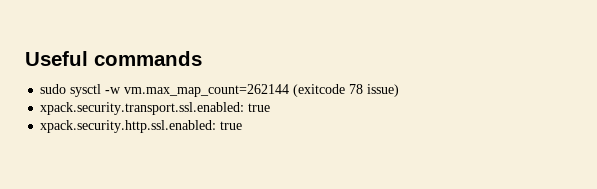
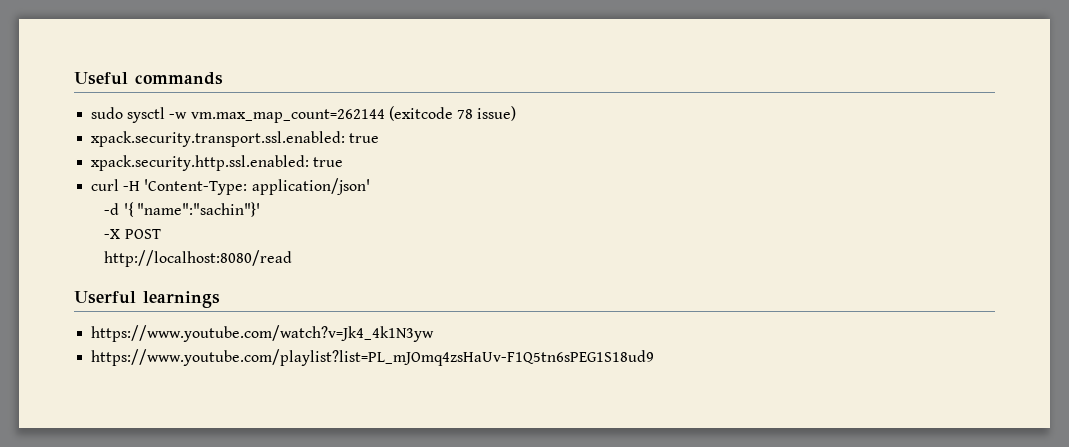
(243, 125) none -> [91,178,370,195] [104,202,260,217] [104,229,161,239] [104,250,293,267] [74,291,220,308] [91,325,435,342] [91,349,655,366] // curl -H 'Content-Type: application/json' // -d '{ "name":"sachin"}' // -X POST // http://localhost:8080/read // Userful learnings // https://www.youtube.com/watch?v=Jk4_4k1N3yw // https://www.youtube.com/playlist?list=PL_mJOmq4zsHaUv-F1Q5tn6sPEG1S18ud9

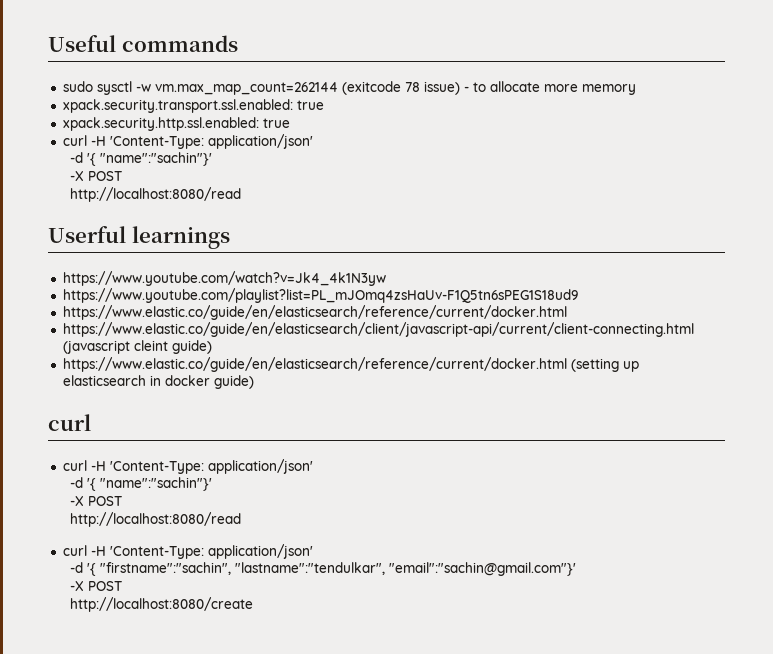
(517, 113) none -> [463,81,636,95] - to allocate more memory
(655, 357) none -> [62,305,567,320] [62,322,694,337] [62,340,212,354] [62,357,639,372] [62,375,254,389] [48,414,91,431] [62,459,313,474] [69,477,212,491] [69,496,122,506] [69,512,241,527] [62,544,313,559] [69,562,576,576] [69,581,122,591] [69,597,253,612] // https://www.elastic.co/guide/en/elasticsearch/reference/current/docker.html // https://www.elastic.co/guide/en/elasticsearch/client/javascript-api/current/client-connecting.html (javascript cleint guide) // https://www.elastic.co/guide/en/elasticsearch/reference/current/docker.html (setting up elasticsearch in docker guide) // curl // curl -H 'Content-Type: application/json' // -d '{ "name":"sachin"}' // -X POST // http://localhost:8080/read // curl -H 'Content-Type: application/json' // -d '{ "firstname":"sachin", "lastname":"tendulkar", "email":"sachin@gmail.com"}' // -X POST // http://localhost:8080/create

